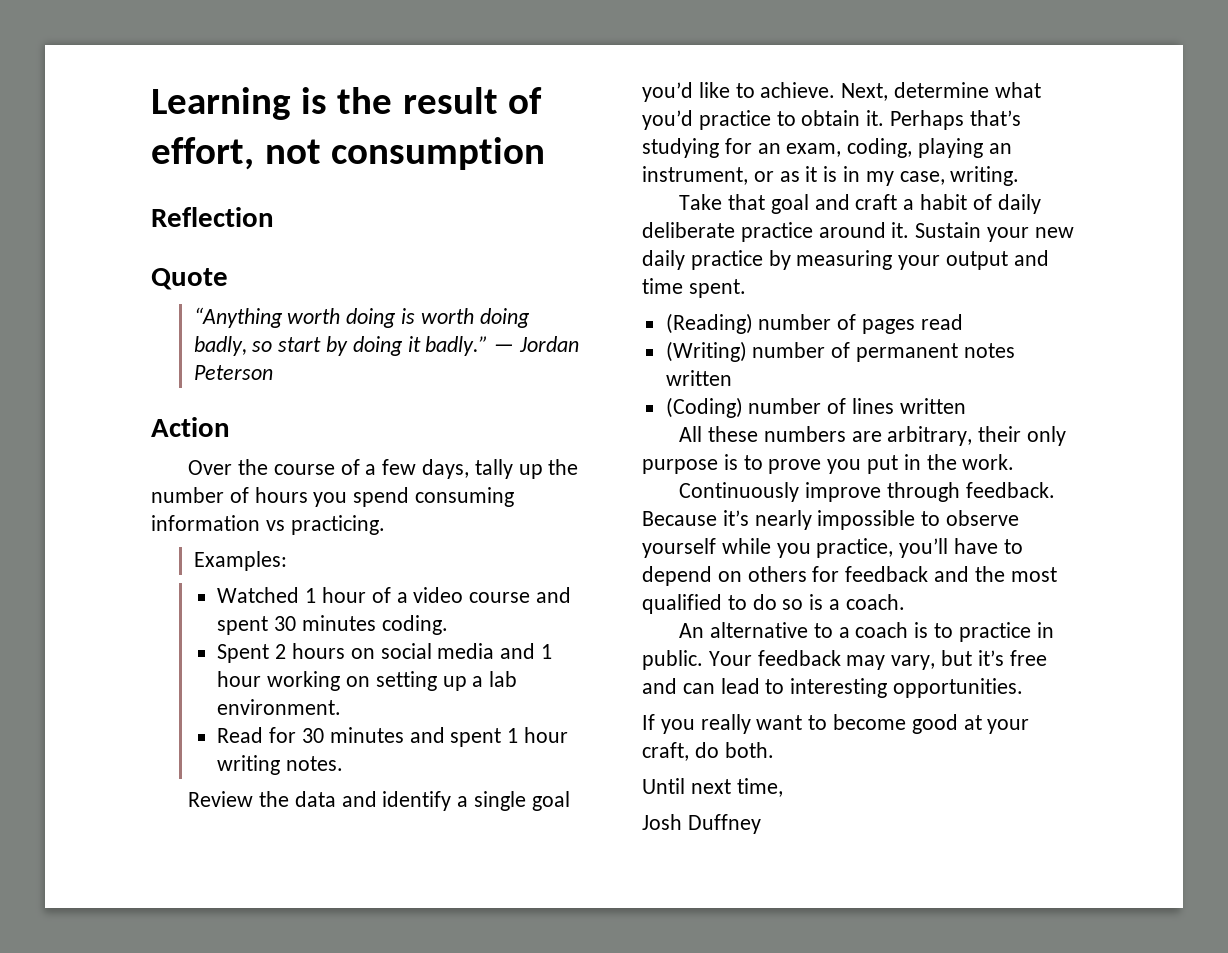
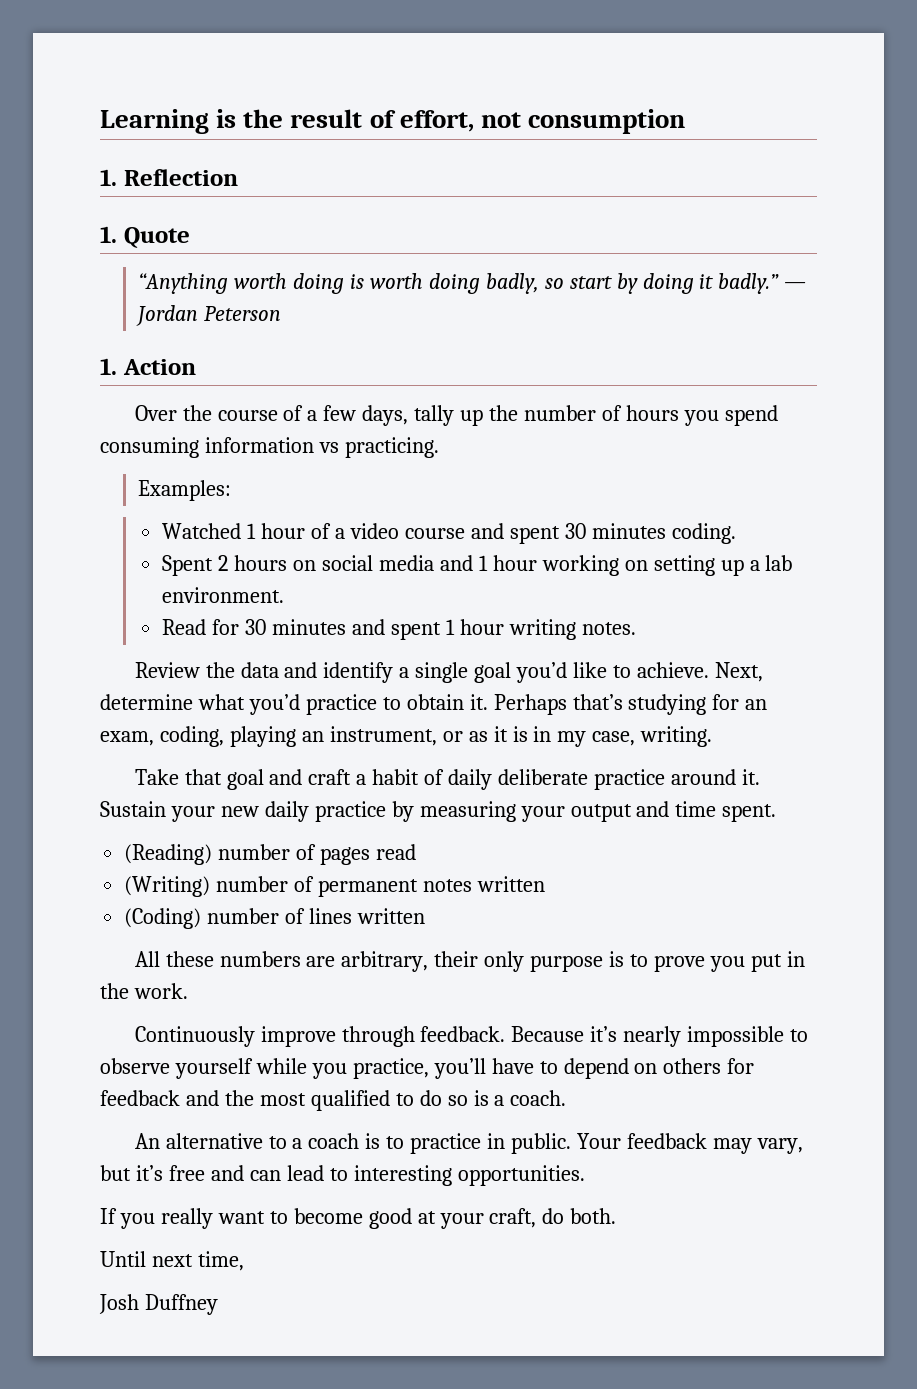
(546, 153) none -> [100,169,117,186] 1.
(274, 217) none -> [100,226,117,243] 1.
(273, 372) none -> [100,358,117,375] 1.

